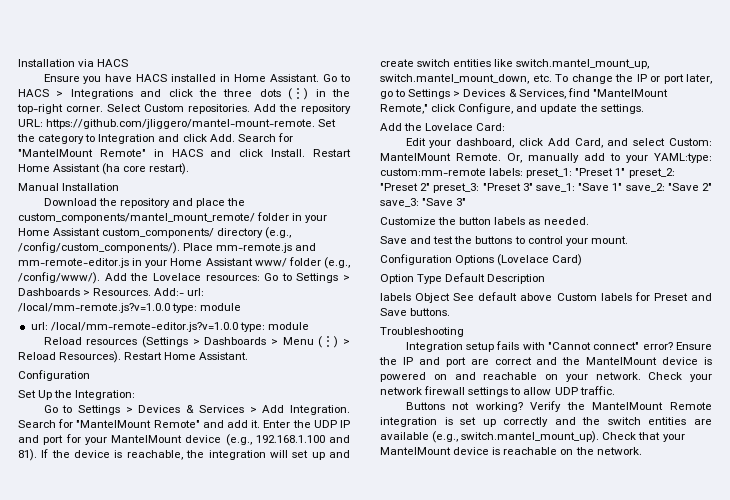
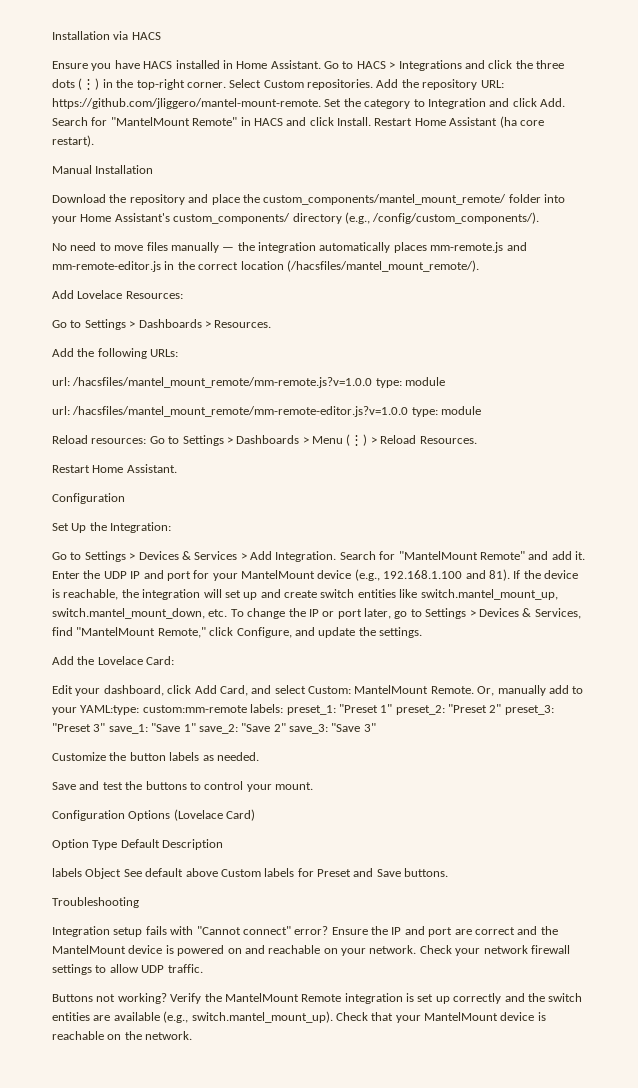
[292,213,328,223] [18,228,101,236] in your Home Assistant -> [544,194,565,203] [52,213,170,224] into your Home Assistant's
[183,243,317,253] [18,257,350,269] [18,272,201,284] Place mm-remote.js and mm-remote-editor.js in your Home Assistant www/ folder (e.g., /config/www/). Add the Lovelace -> [52,242,527,253] [52,260,479,272] [52,290,183,299] [52,319,272,330] [52,348,179,359] [52,377,446,388] [52,406,482,417] [52,435,88,444] // No need to move files manually — the integration automatically places mm-remote.js and mm-remote-editor.js in the correct location (/hacsfiles/mantel_mount_remote/). // Add Lovelace Resources: // Go to Settings > Dashboards > Resources. // Add the following URLs: // url: /hacsfiles/mantel_mount_remote/mm-remote.js?v=1.0.0 type: module // url: /hacsfiles/mantel_mount_remote/mm-remote-editor.js?v=1.0.0 type: module // Reload
[93,288,205,296] [18,303,242,313] [30,322,309,332] [43,336,278,348] Resources. Add:- url: /local/mm-remote.js?v=1.0.0 type: module // url: /local/mm-remote-editor.js?v=1.0.0 type: module // Reload resources (Settings > Dashboards > -> (309, 440) none
[59,351,122,363] Resources). -> [419,436,477,444] Resources. //

